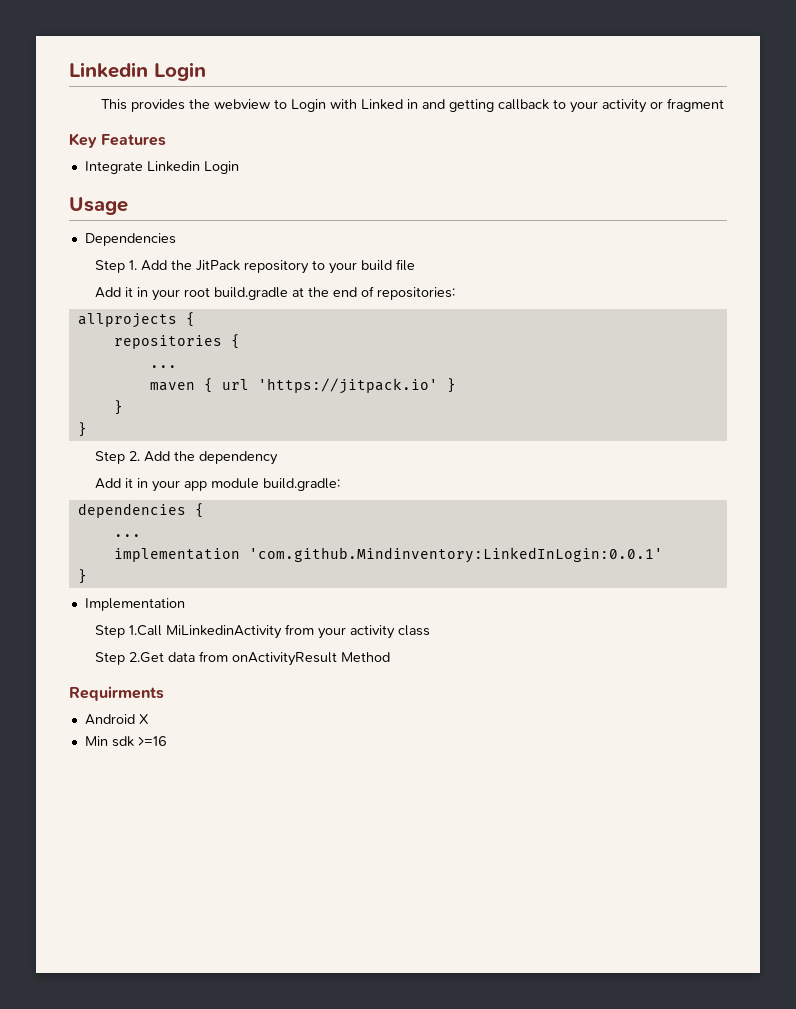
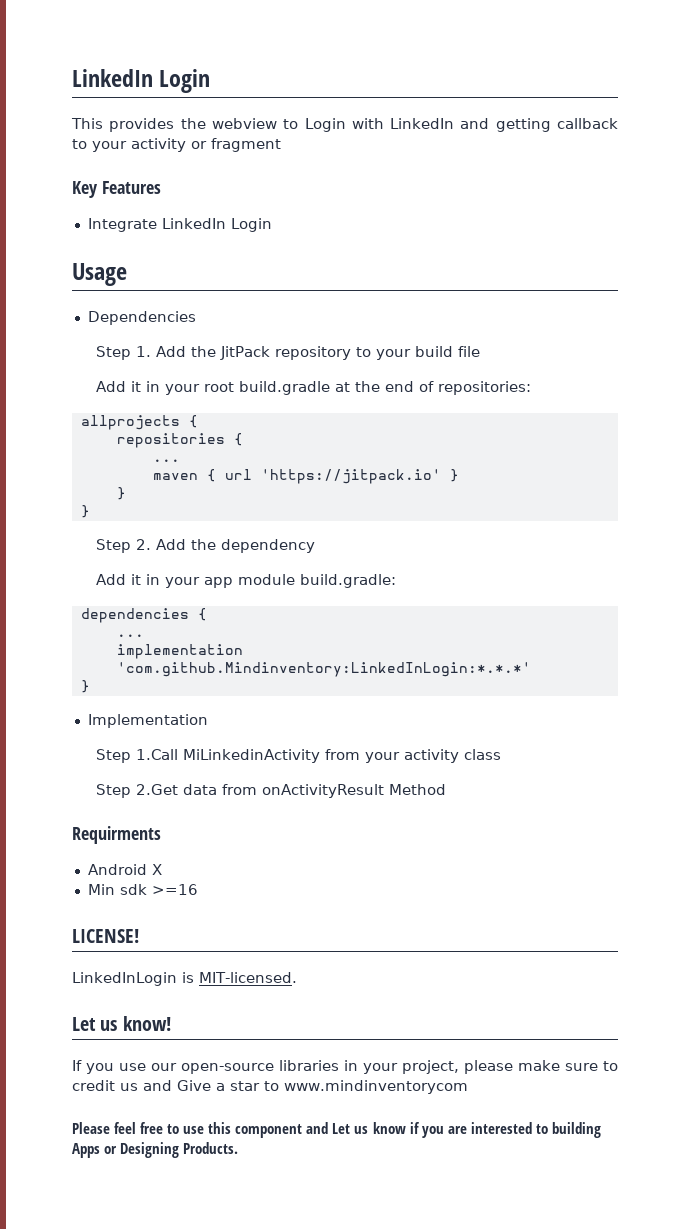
[69,62,148,78] Linkedin -> [72,69,153,87] LinkedIn
[360,99,418,110] Linked in -> [390,118,455,129] LinkedIn
[146,161,200,172] Linkedin -> [161,218,226,229] LinkedIn
[248,547,663,563] 'com.github.Mindinventory:LinkedInLogin:0.0.1' -> [116,662,531,677] 'com.github.Mindinventory:LinkedInLogin:*.*.*'
(167, 741) none -> [72,929,139,943] [72,972,297,986] [72,1016,171,1031] [72,1060,618,1074] [72,1080,468,1094] [72,1122,601,1138] [72,1142,239,1158] // LICENSE! // LinkedInLogin is MIT-licensed. // Let us know! // If you use our open-source libraries in your project, please make sure to credit us and Give a star to www.mindinventorycom // Please feel free to use this component and Let us know if you are interested to building Apps or Designing Products.

